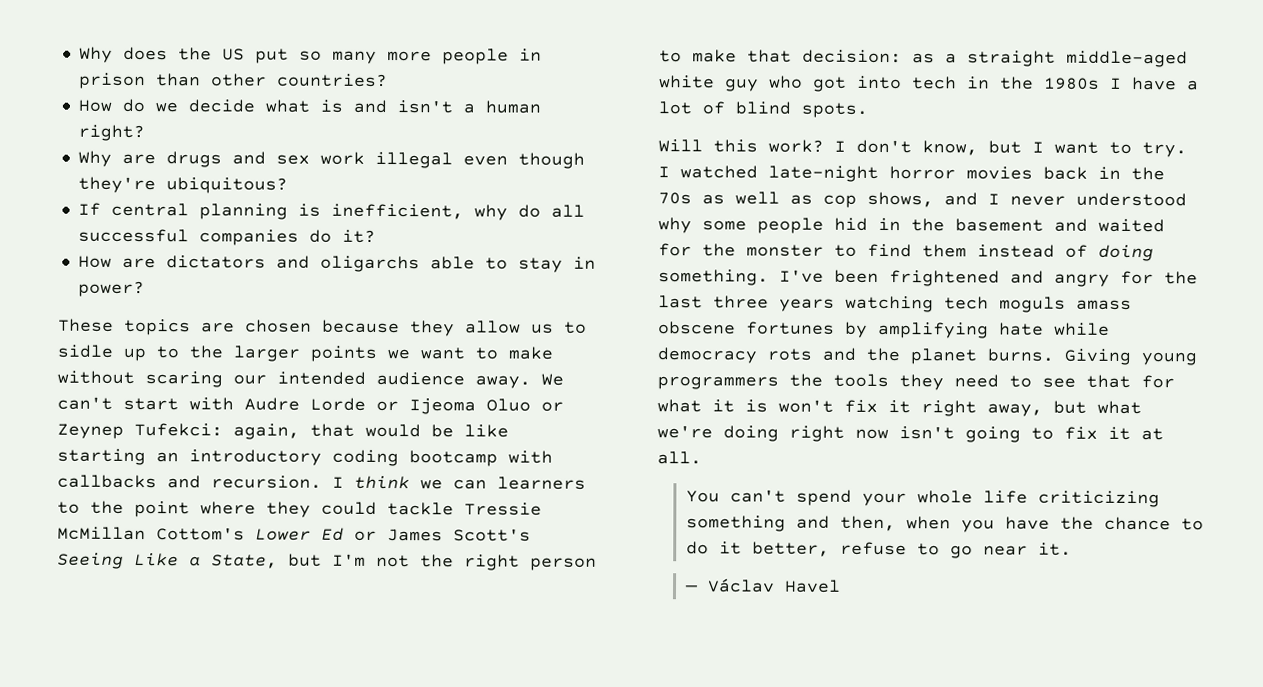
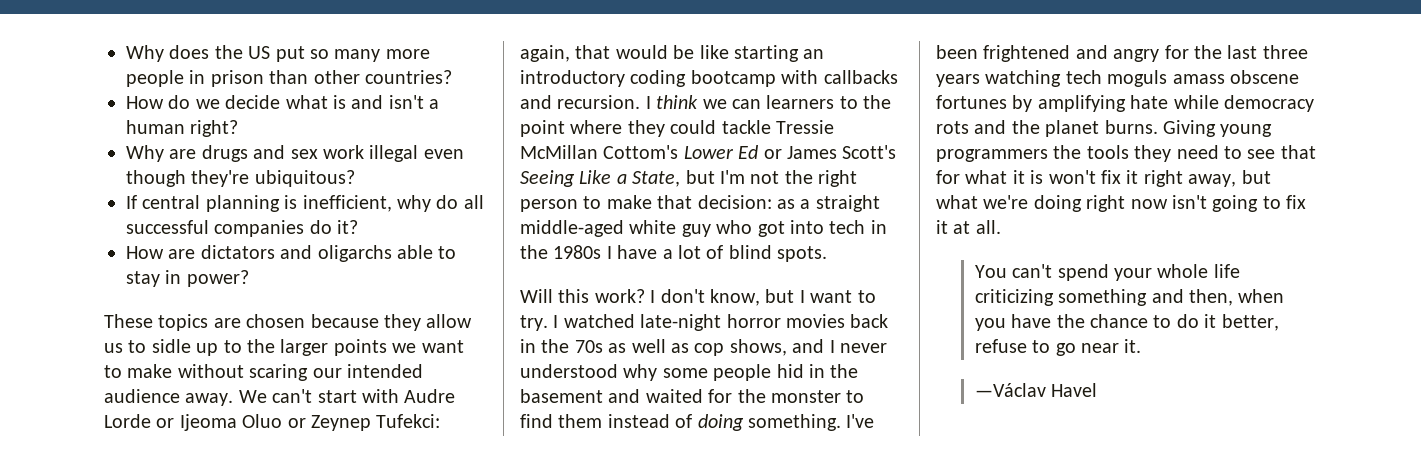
[684,578,775,593] — Václav -> [974,383,1046,397] —Václav

